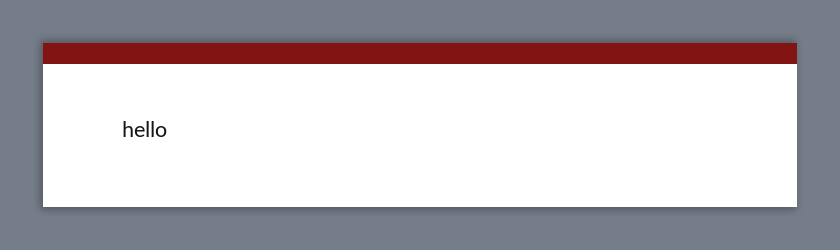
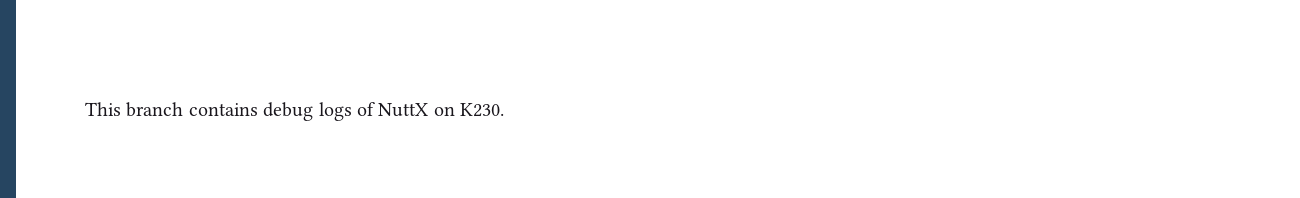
[122,121,167,137] hello -> [85,102,505,121] This branch contains debug logs of NuttX on K230.

